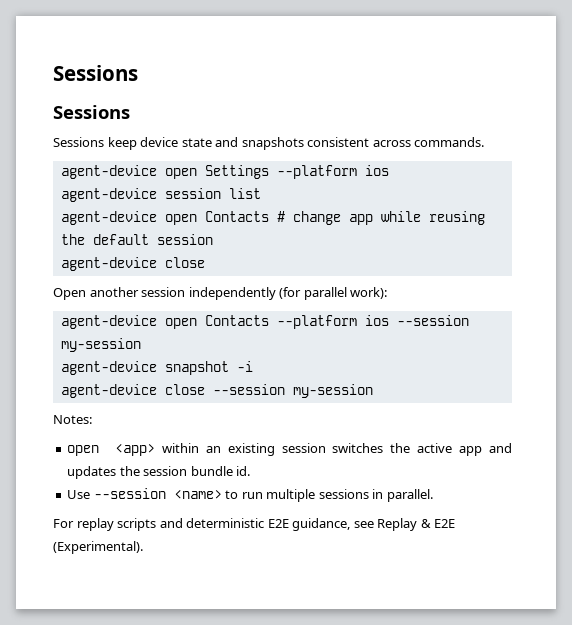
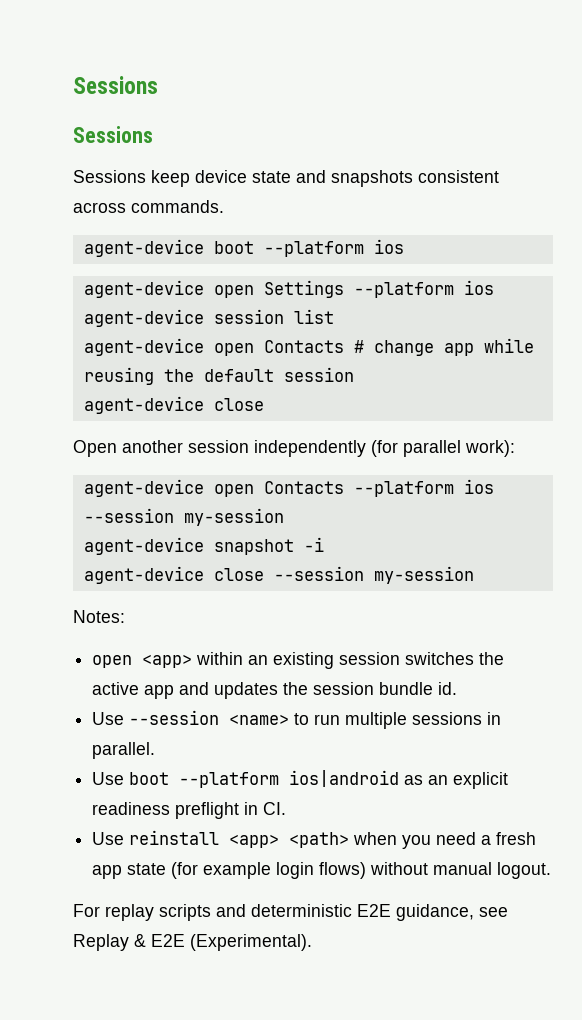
(485, 142) none -> [83,239,404,257] // agent-device boot --platform ios
(433, 495) none -> [92,770,509,789] [92,802,287,819] [92,830,537,849] [92,862,552,879] // Use boot --platform ios|android as an explicit readiness preflight in CI. // Use reinstall <app> <path> when you need a fresh app state (for example login flows) without manual logout.

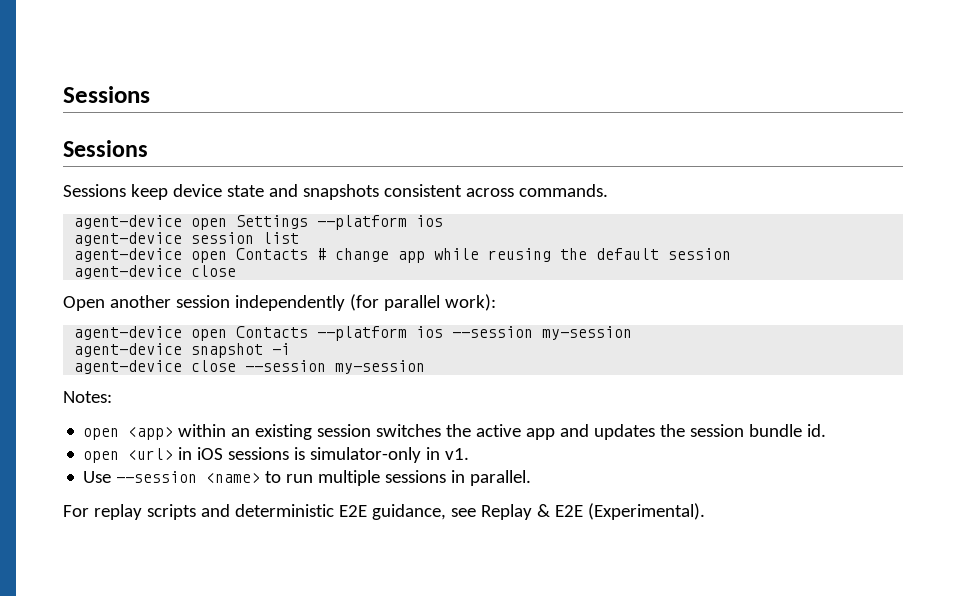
[83,239,404,257] // agent-device boot --platform ios -> (608, 190) none
(458, 688) none -> [83,447,470,463] // open <url> in iOS sessions is simulator-only in v1.
[92,770,509,789] [92,802,287,819] [92,830,537,849] [92,862,552,879] // Use boot --platform ios|android as an explicit readiness preflight in CI. // Use reinstall <app> <path> when you need a fresh app state (for example login flows) without manual logout. -> (532, 478) none

